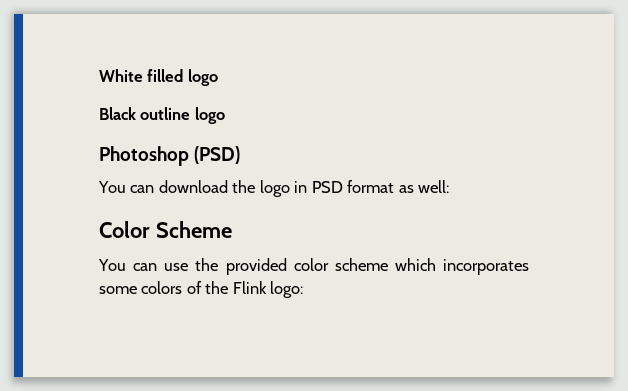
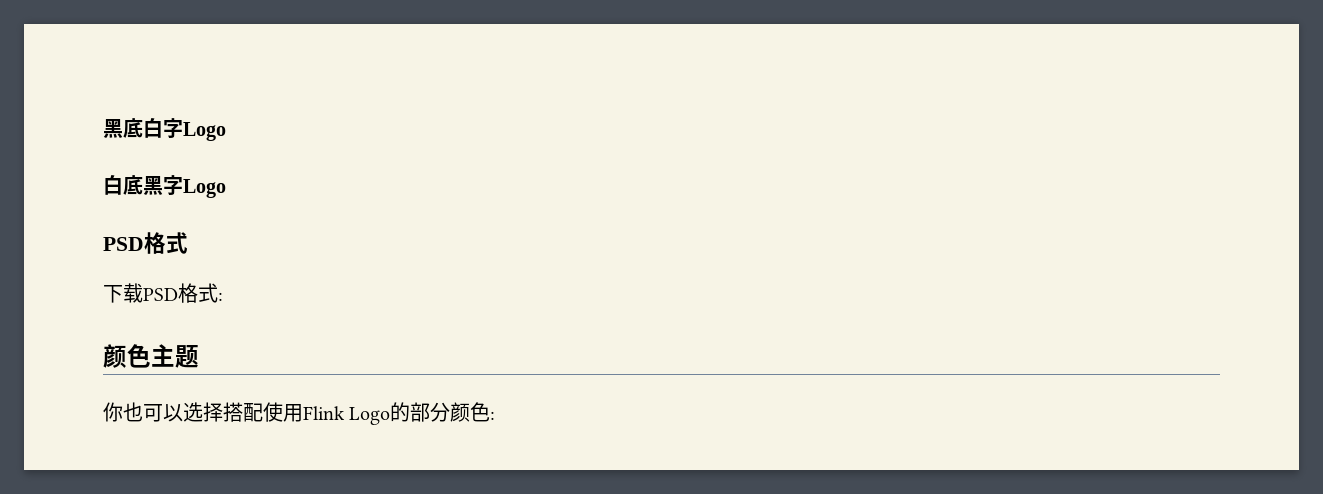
[99,69,218,86] [99,107,225,124] [99,146,241,166] [98,180,450,197] [99,221,232,238] [98,258,529,275] [99,281,304,298] White filled logo // Black outline logo // Photoshop (PSD) // You can download the logo in PSD format as well: // Color Scheme // You can use the provided color scheme which incorporates some colors of the Flink logo: -> [103,118,226,141] [103,175,226,198] [103,232,188,254] [103,283,223,303] [103,344,199,368] [103,402,496,425] 黑底白字Logo // 白底黑字Logo // PSD格式 // 下载PSD格式: // 颜色主题 // 你也可以选择搭配使用Flink Logo的部分颜色:

